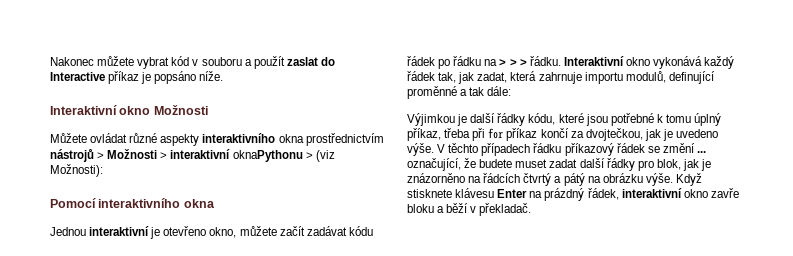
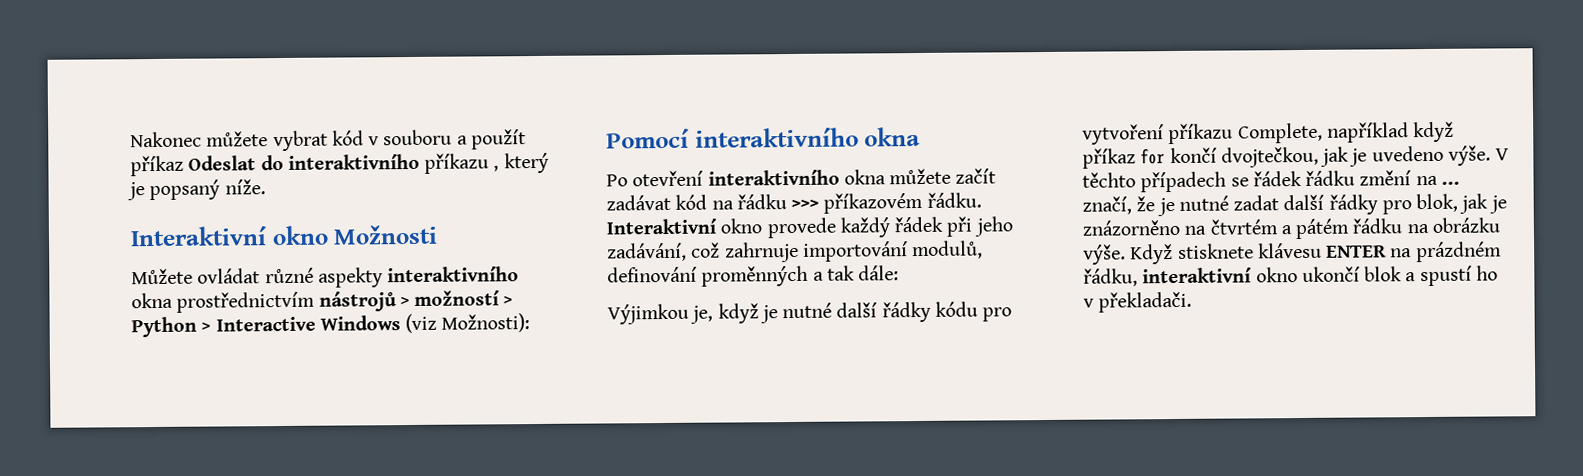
[286,57,335,66] [50,71,197,84] zaslat do Interactive příkaz je popsáno -> [130,152,549,177] [127,179,221,201] příkaz Odeslat do interaktivního příkazu , který je popsaný
[107,149,313,162] Možnosti > interaktivní oknaPythonu > -> [414,290,514,306] [131,315,401,338] možností > Python > Interactive Windows
[50,226,373,239] [407,56,527,69] Jednou interaktivní je otevřeno okno, můžete začít zadávat kódu řádek po řádku na > > > -> [606,168,997,187] [606,192,924,214] Po otevření interaktivního okna můžete začít zadávat kód na řádku >>> příkazovém
[653,56,703,69] vykonává -> [766,217,836,239] provede
[438,71,715,84] [407,86,512,99] [407,113,722,126] [407,128,584,141] tak, jak zadat, která zahrnuje importu modulů, definující proměnné a tak dále: // Výjimkou je další řádky kódu, které jsou potřebné k tomu úplný příkaz, třeba při for příkaz končí za -> [946,216,1013,237] [607,240,984,263] [607,265,900,287] [607,301,1013,325] [1082,121,1455,145] [1082,147,1217,169] při jeho zadávání, což zahrnuje importování modulů, definování proměnných a tak dále: // Výjimkou je, když je nutné další řádky kódu pro vytvoření příkazu Complete, například když příkaz for končí
[533,143,706,156] [407,158,548,171] řádku příkazový řádek se změní ... označující, že budete muset -> [1230,170,1460,187] [1082,195,1229,217] se řádek řádku změní na ... značí, že je nutné
[483,173,585,186] řádcích čtvrtý a pátý -> [1209,218,1403,240] čtvrtém a pátém řádku
[497,188,739,201] [407,203,532,216] Enter na prázdný řádek, interaktivní okno zavře bloku a běží v překladač. -> [1326,241,1502,263] [1083,265,1498,287] [1083,291,1193,313] ENTER na prázdném řádku, interaktivní okno ukončí blok a spustí ho v překladači.

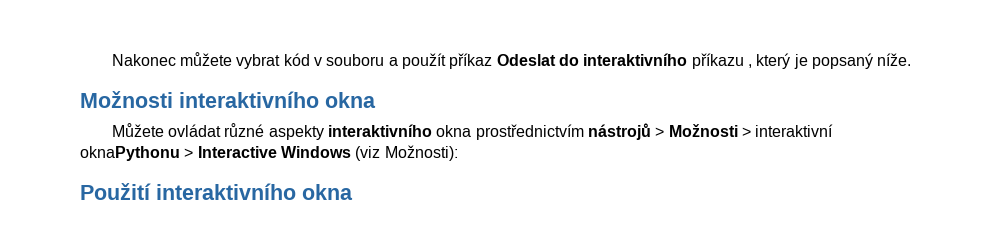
[130,224,439,247] Interaktivní okno Možnosti -> [80,91,376,108] Možnosti interaktivního okna
[414,290,514,306] [131,316,197,338] možností > Python -> [668,124,834,137] [80,146,180,161] Možnosti > interaktivní oknaPythonu
[606,126,921,149] [606,168,997,187] [606,192,982,214] [606,216,1013,239] [607,240,984,263] [607,265,900,287] [607,301,1013,325] [1082,121,1455,145] [1082,145,1510,169] [1082,170,1460,193] [1082,193,1507,217] [1082,217,1500,240] [1083,241,1502,265] [1083,265,1498,287] [1083,291,1193,313] Pomocí interaktivního okna // Po otevření interaktivního okna můžete začít zadávat kód na řádku >>> příkazovém řádku. Interaktivní okno provede každý řádek při jeho zadávání, což zahrnuje importování modulů, definování proměnných a tak dále: // Výjimkou je, když je nutné další řádky kódu pro vytvoření příkazu Complete, například když příkaz for končí dvojtečkou, jak je uvedeno výše. V těchto případech se řádek řádku změní na ... značí, že je nutné zadat další řádky pro blok, jak je znázorněno na čtvrtém a pátém řádku na obrázku výše. Když stisknete klávesu ENTER na prázdném řádku, interaktivní okno ukončí blok a spustí ho v překladači. -> [80,183,353,200] Použití interaktivního okna

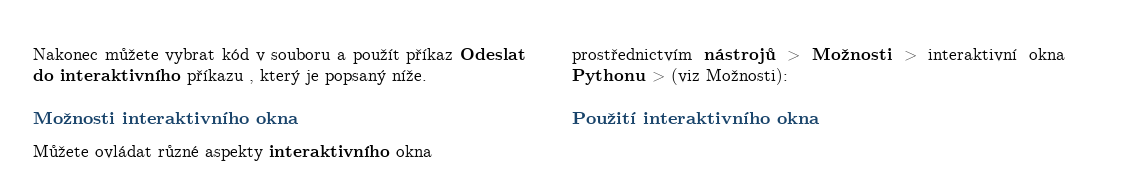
[80,146,351,161] oknaPythonu > Interactive Windows -> [1029,48,1065,60] [572,69,665,85] okna Pythonu >

